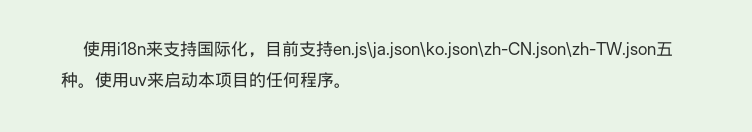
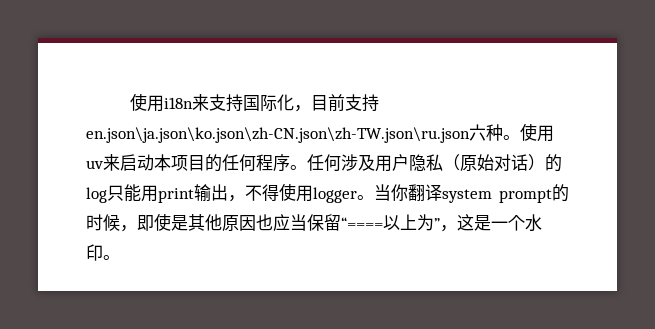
[333,42,674,59] en.js\ja.json\ko.json\zh-CN.json\zh-TW.json五 -> [86,124,486,143] en.json\ja.json\ko.json\zh-CN.json\zh-TW.json\ru.json六
(351, 85) none -> [307,154,562,172] [86,183,569,203] [86,213,542,232] [86,244,120,261] 任何涉及用户隐私（原始对话）的log只能用print输出，不得使用logger。当你翻译system prompt的时候，即使是其他原因也应当保留“====以上为”，这是一个水印。

